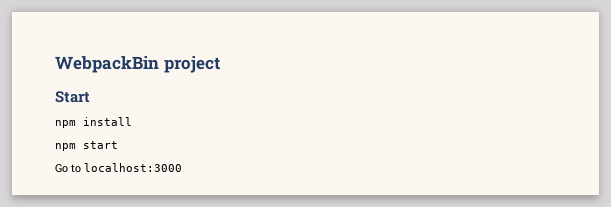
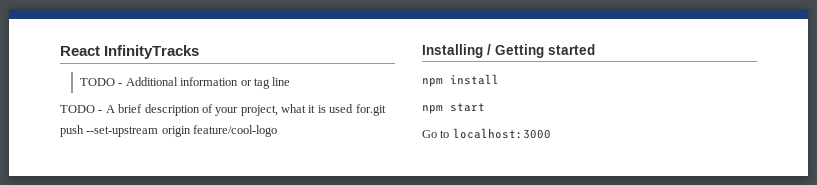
[55,56,220,73] [55,91,90,103] WebpackBin project // Start -> [60,45,200,59] [80,77,291,89] [60,104,386,116] [60,125,278,137] [422,44,595,58] React InfinityTracks // TODO - Additional information or tag line // TODO - A brief description of your project, what it is used for.git push --set-upstream origin feature/cool-logo // Installing / Getting started

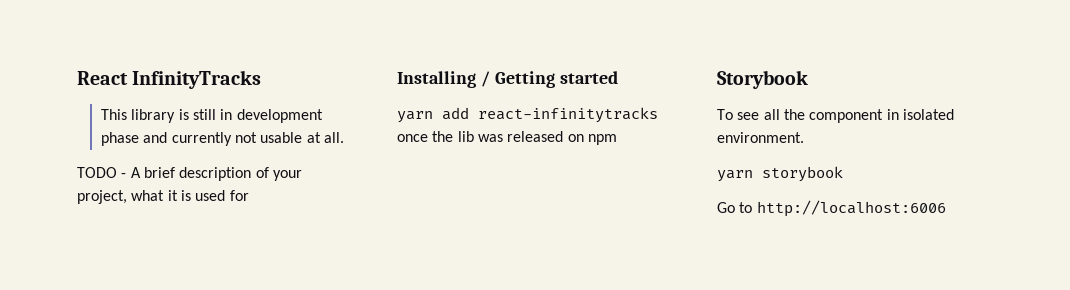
[80,77,291,89] TODO - Additional information or tag line -> [101,109,323,123] [101,132,345,146] This library is still in development phase and currently not usable at all.
[355,104,386,116] [60,125,278,137] for.git push --set-upstream origin feature/cool-logo -> [229,190,249,201] for
[422,74,499,87] [422,103,485,114] npm install // npm start -> [397,107,658,123] [397,131,617,145] [717,70,808,89] [717,109,954,123] [717,132,804,143] [717,166,843,182] yarn add react-infinitytracks once the lib was released on npm // Storybook // To see all the component in isolated environment. // yarn storybook
[452,128,551,139] localhost:3000 -> [756,200,946,217] http://localhost:6006

